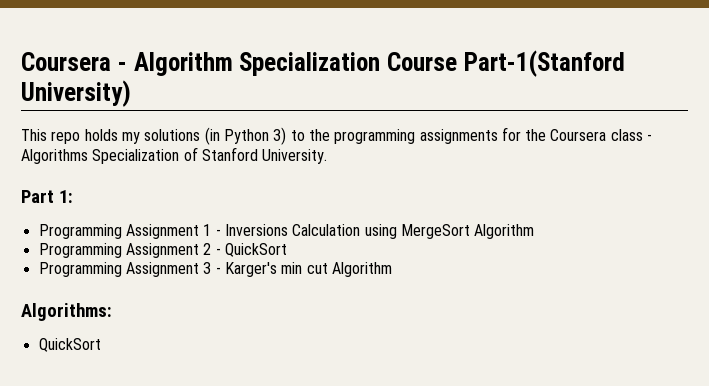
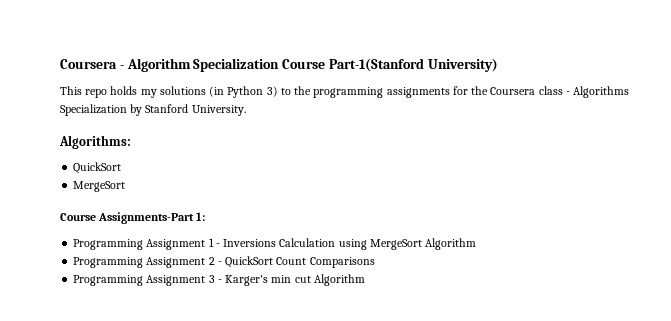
[183,147,198,161] of -> [130,104,143,116] by
[21,190,54,203] Part -> [59,135,131,149] [73,162,122,174] [73,181,126,192] [60,212,195,224] Algorithms: // QuickSort // MergeSort // Course Assignments-Part
(287, 250) none -> [276,257,375,268] Count Comparisons
[21,303,112,321] [38,338,101,352] // Algorithms: // QuickSort -> (365, 280) none

